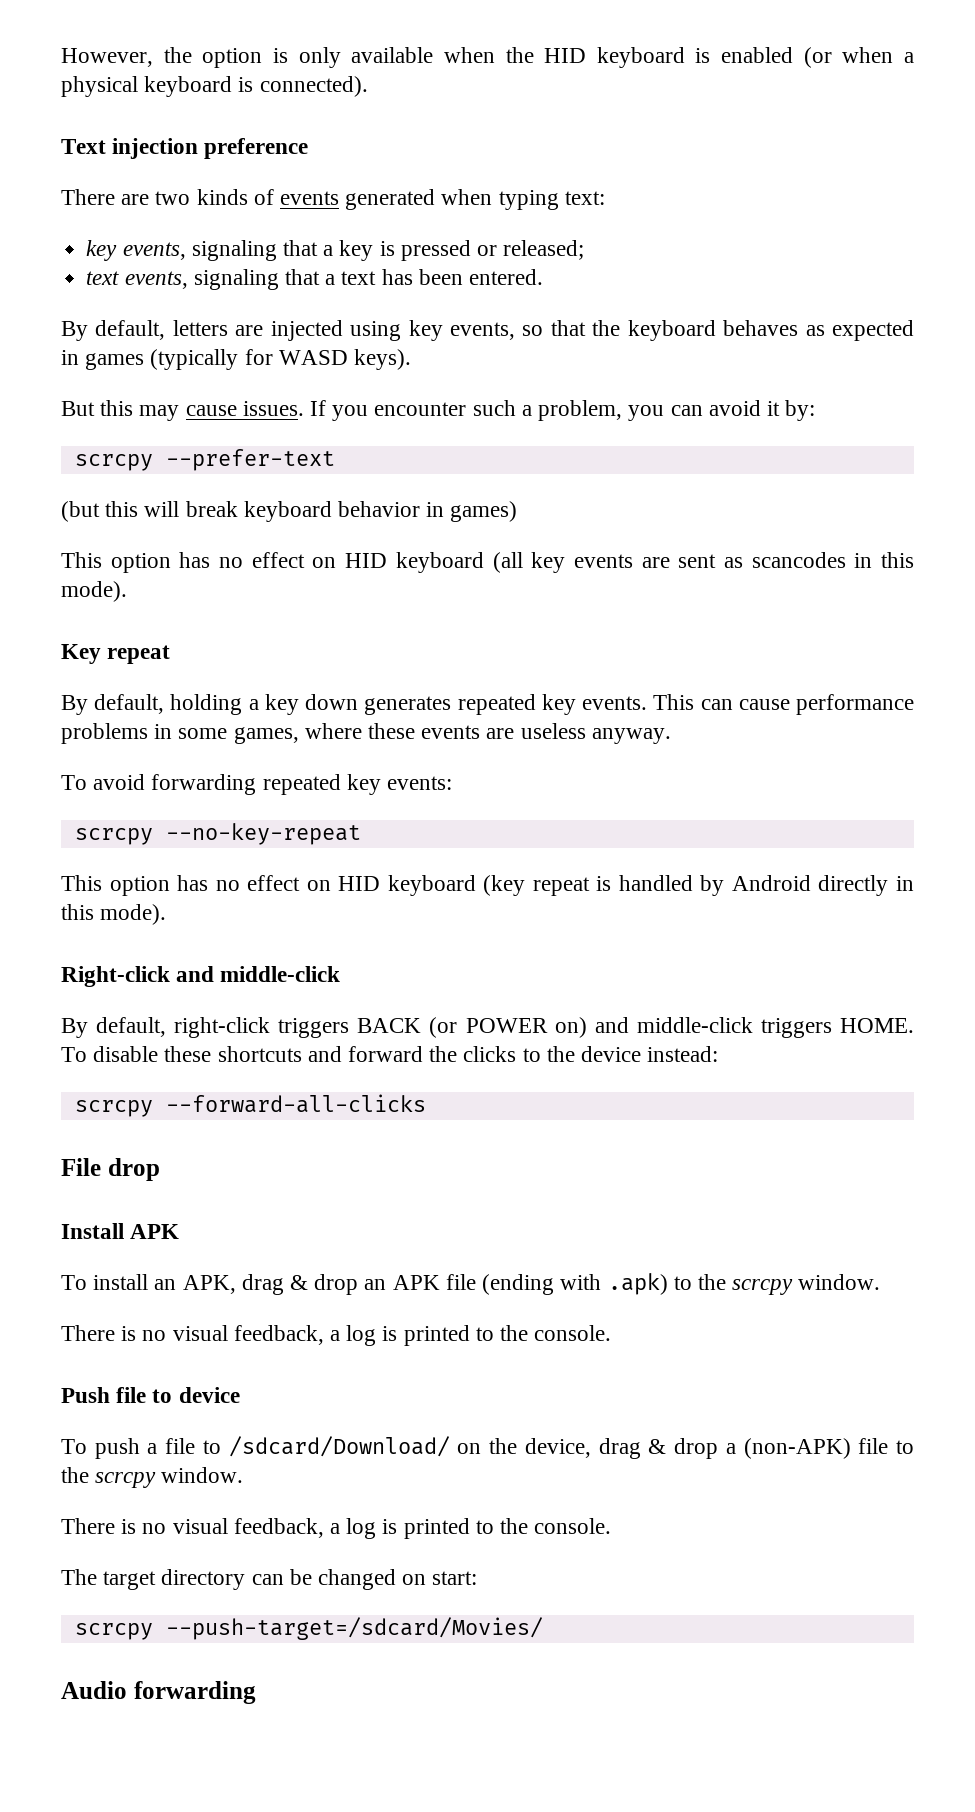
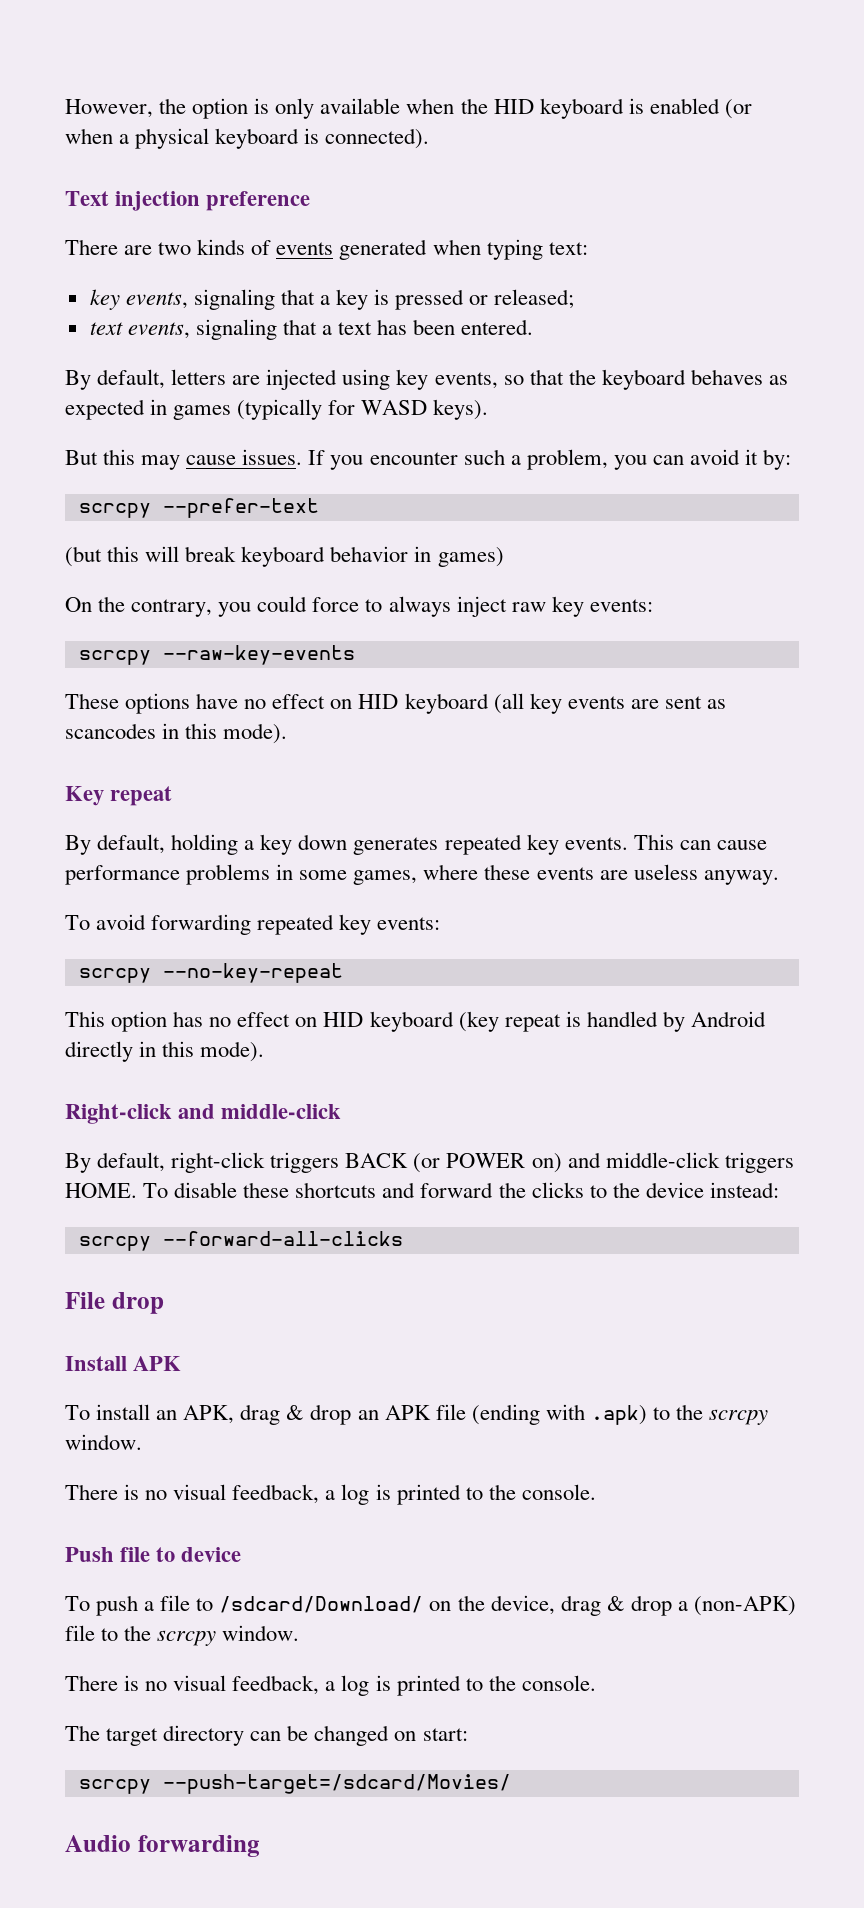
[61,552,211,573] This option has -> [65,596,653,617] [78,645,355,665] [65,693,239,714] On the contrary, you could force to always inject raw key events: // scrcpy --raw-key-events // These options have

